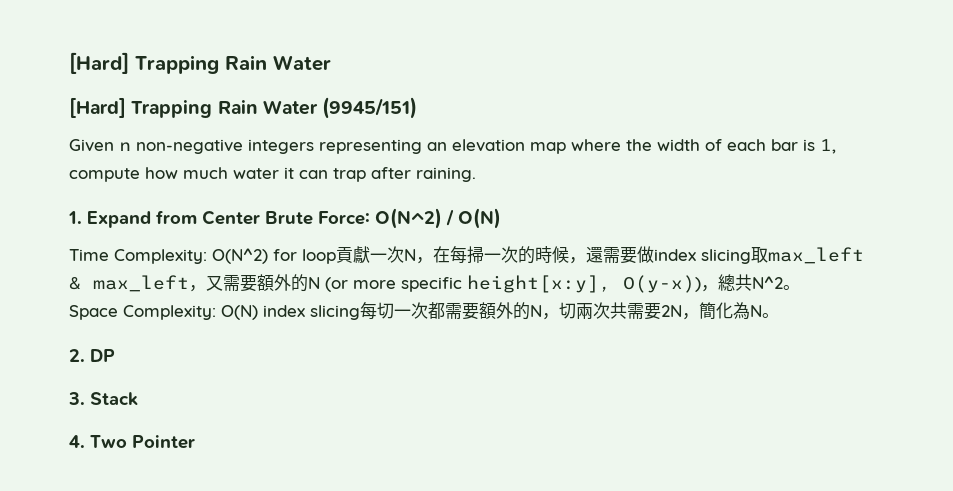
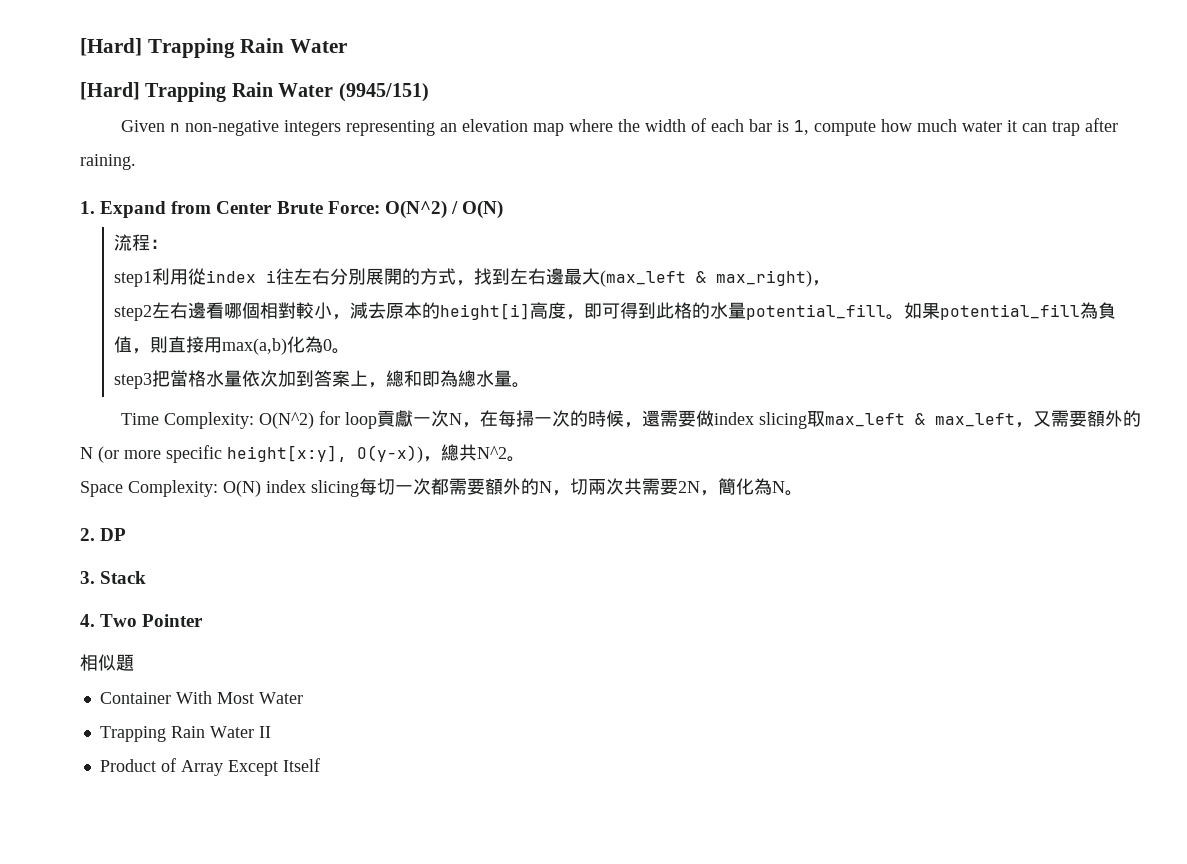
(501, 218) none -> [114,234,169,251] [114,268,831,287] [114,302,1117,321] [114,336,351,355] [114,370,531,389] // 流程： // step1利用從index i往左右分別展開的方式，找到左右邊最大(max_left & max_right)， // step2左右邊看哪個相對較小，減去原本的height[i]高度，即可得到此格的水量potential_fill。如果potential_fill為負值，則直接用max(a,b)化為0。 // step3把當格水量依次加到答案上，總和即為總水量。
(195, 442) none -> [80,654,134,671] [99,691,303,704] [99,726,271,742] [99,758,320,776] // 相似題 // Container With Most Water // Trapping Rain Water II // Product of Array Except Itself

